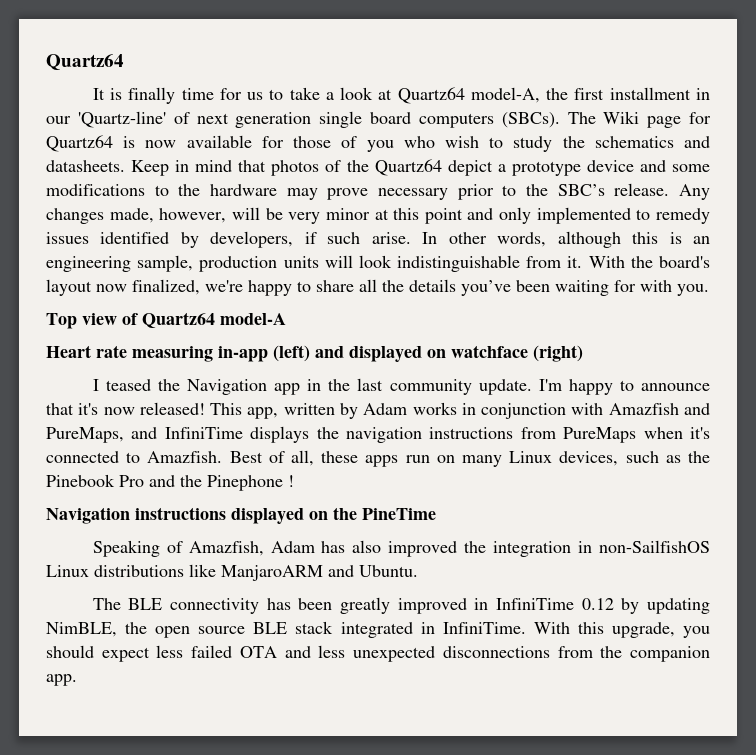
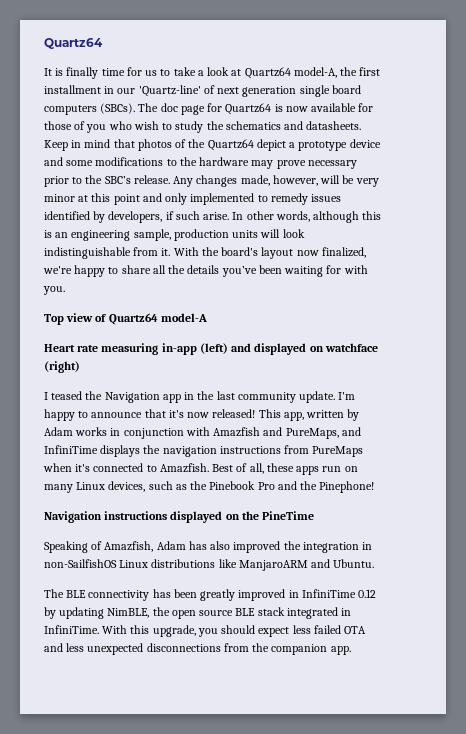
[603,111,640,124] Wiki -> [160,103,178,112] doc
[207,475,294,491] Pinephone ! -> [319,481,375,493] Pinephone!

